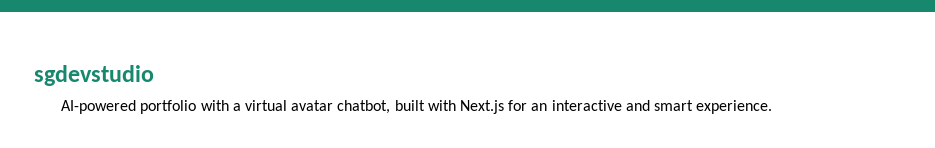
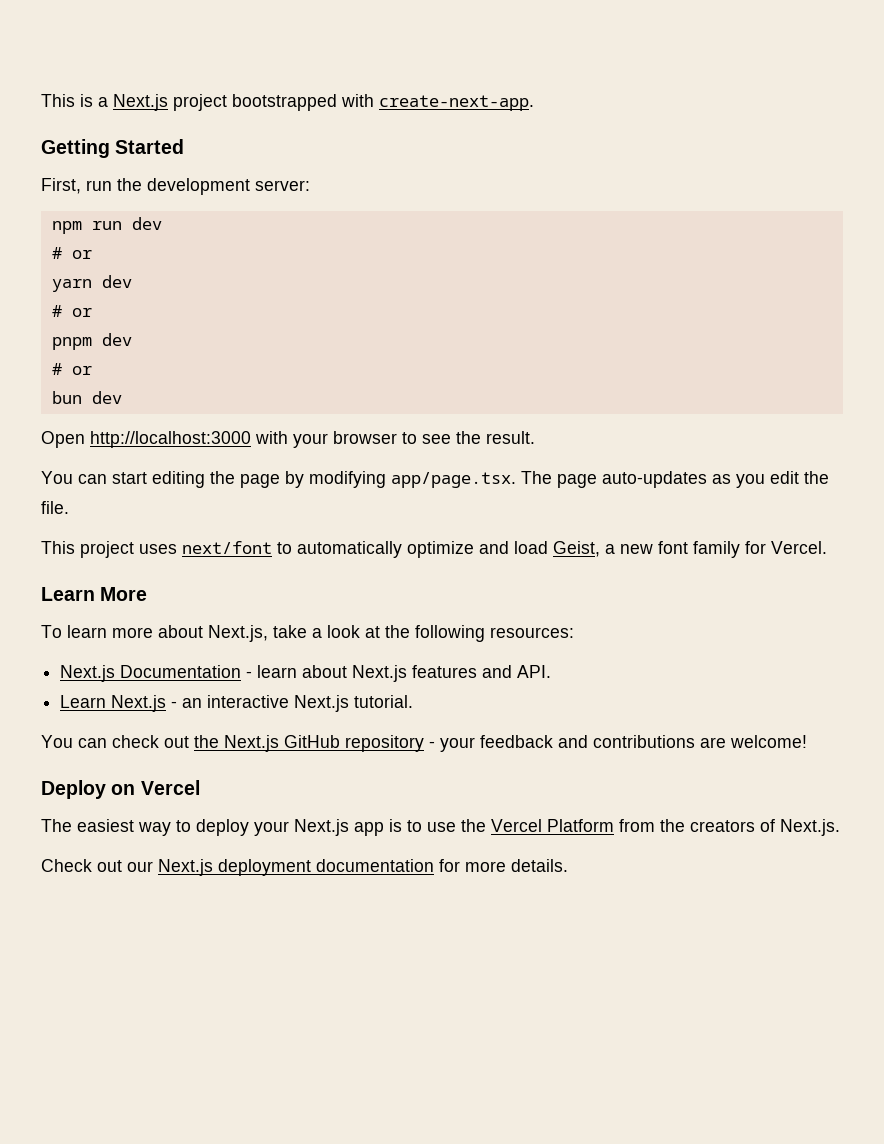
[34,65,154,86] [61,100,773,114] sgdevstudio // AI-powered portfolio with a virtual avatar chatbot, built with Next.js for an interactive and smart experience. -> [41,94,534,111] [41,139,185,158] [41,178,310,195] [51,217,162,234] [51,247,92,259] [51,275,132,292] [51,305,92,317] [51,333,132,350] [51,363,92,375] [51,391,122,404] [41,431,535,448] [41,471,829,488] [41,501,69,514] [41,541,827,558] [41,587,148,601] [41,625,574,642] [60,665,552,682] [60,695,414,712] [41,735,807,752] [41,780,200,799] [41,819,840,836] [41,859,568,876] This is a Next.js project bootstrapped with create-next-app. // Getting Started // First, run the development server: // npm run dev // # or // yarn dev // # or // pnpm dev // # or // bun dev // Open http://localhost:3000 with your browser to see the result. // You can start editing the page by modifying app/page.tsx. The page auto-updates as you edit the file. // This project uses next/font to automatically optimize and load Geist, a new font family for Vercel. // Learn More // To learn more about Next.js, take a look at the following resources: // Next.js Documentation - learn about Next.js features and API. // Learn Next.js - an interactive Next.js tutorial. // You can check out the Next.js GitHub repository - your feedback and contributions are welcome! // Deploy on Vercel // The easiest way to deploy your Next.js app is to use the Vercel Platform from the creators of Next.js. // Check out our Next.js deployment documentation for more details.

